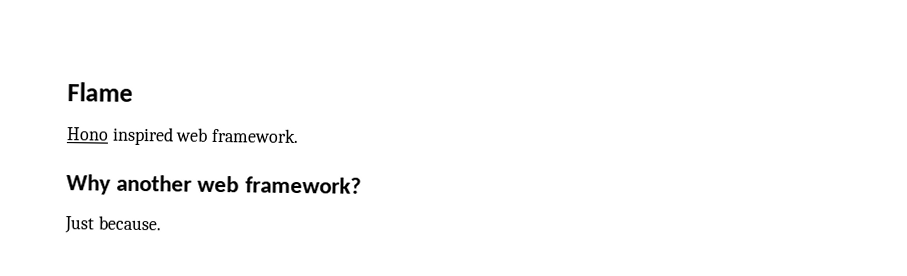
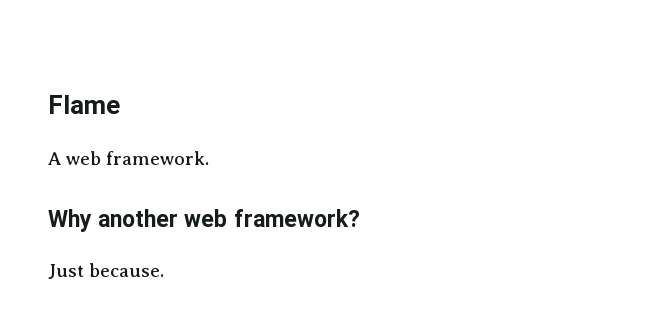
[66,126,174,146] Hono inspired -> [48,152,61,165] A

